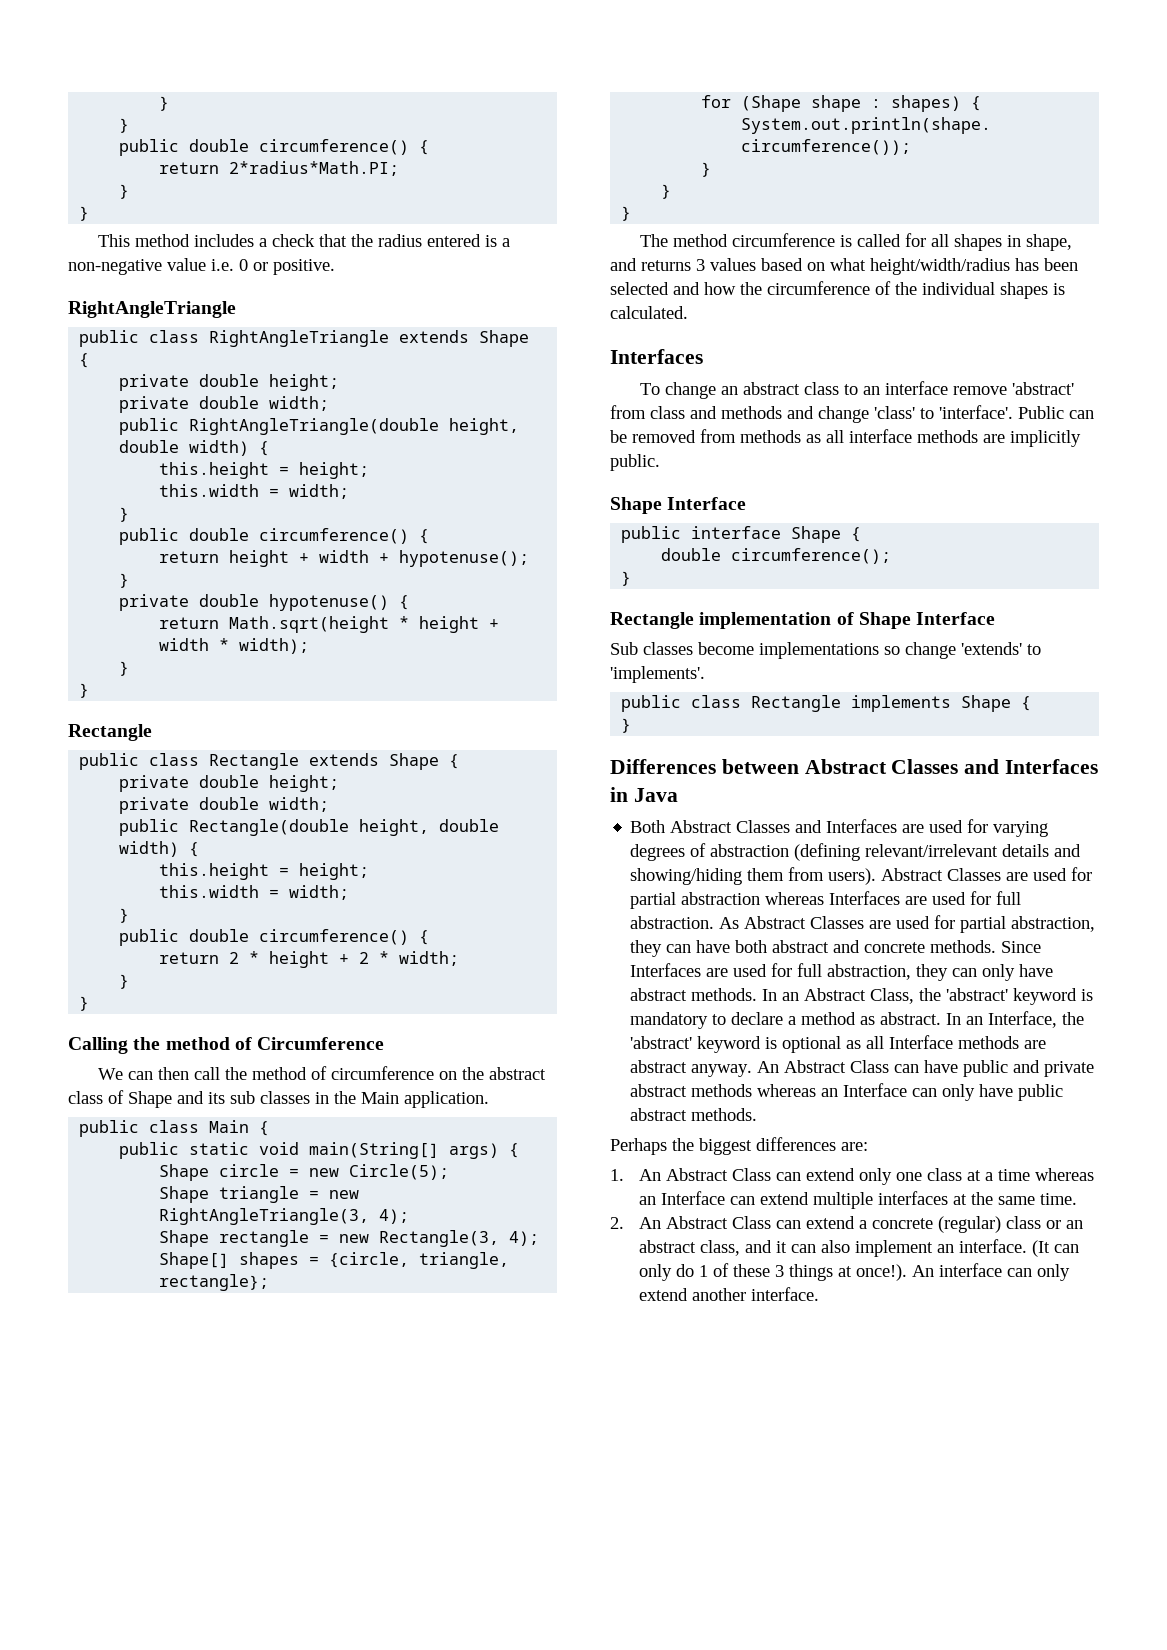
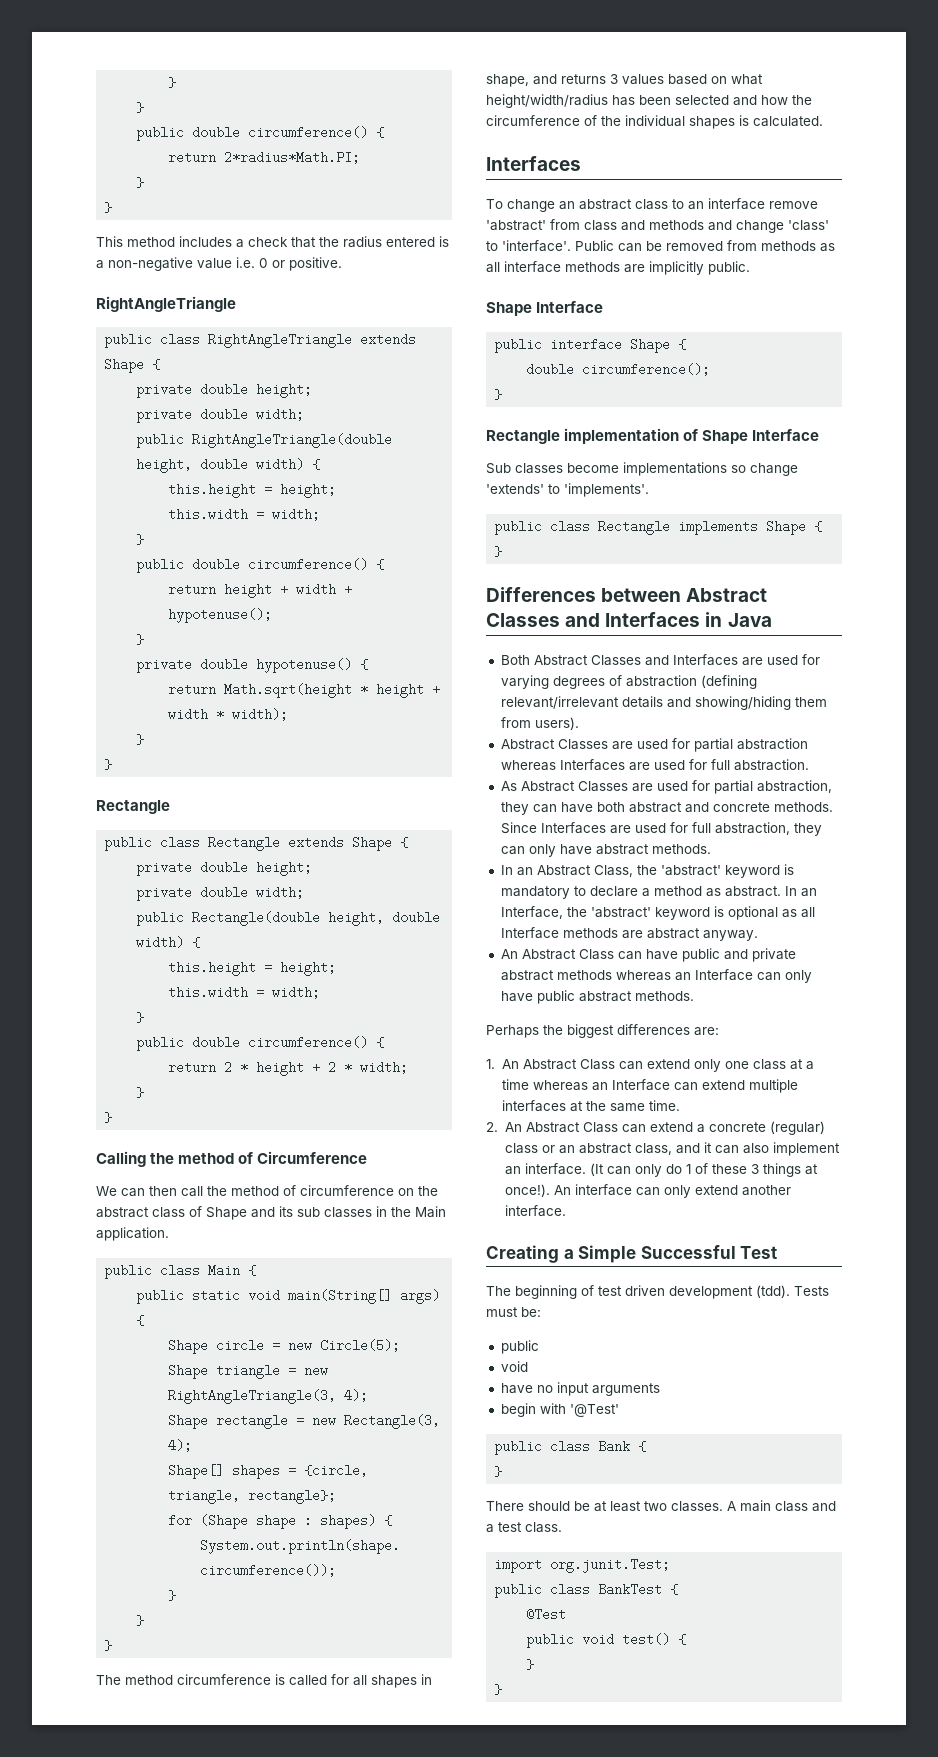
(877, 876) none -> (579, 723) //
(715, 922) none -> (809, 765) //
(758, 994) none -> (711, 849) //
(753, 1070) none -> (758, 935) //
(820, 1294) none -> [486,1245,778,1263] [486,1285,829,1299] [486,1307,541,1317] [500,1340,539,1354] [500,1361,528,1372] [500,1382,660,1396] [500,1403,619,1417] [494,1440,647,1455] [494,1466,503,1477] [486,1500,836,1512] [486,1522,562,1533] [494,1558,671,1573] [494,1583,679,1598] [526,1608,567,1621] [526,1633,687,1648] [526,1659,535,1670] [494,1684,503,1695] // Creating a Simple Successful Test // The beginning of test driven development (tdd). Tests must be: // public // void // have no input arguments // begin with '@Test' // public class Bank { // } // There should be at least two classes. A main class and a test class. // import org.junit.Test; // public class BankTest { // @Test // public void test() { // } // }

